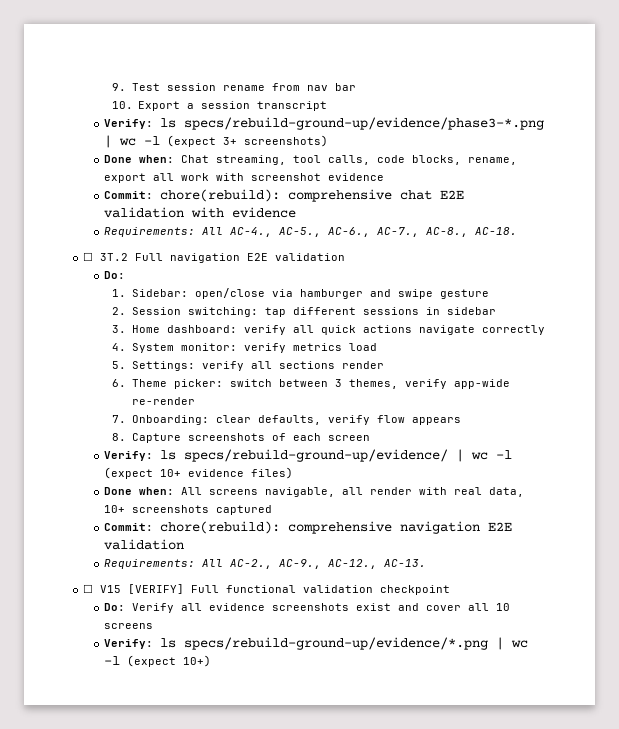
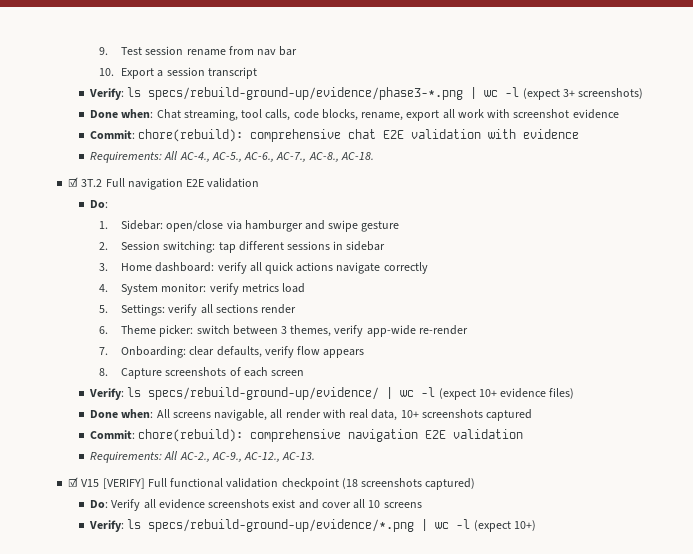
[83,252,94,261] ☐ -> [68,177,79,187] ☑
[83,584,94,593] ☐ -> [68,477,79,487] ☑
(451, 590) none -> [341,478,476,490] (18 screenshots captured)

